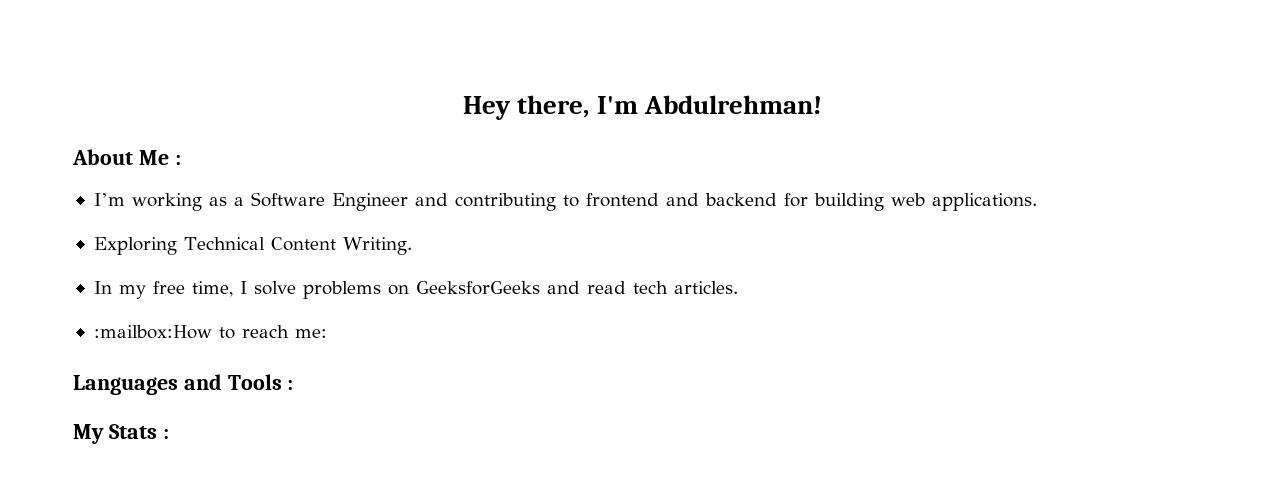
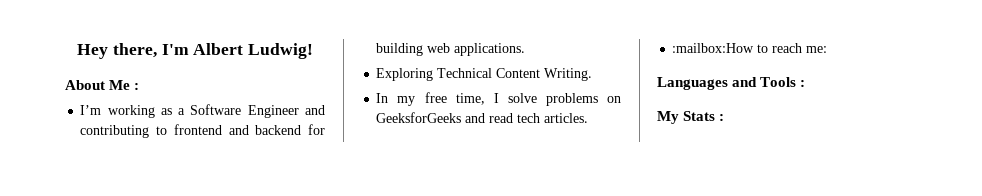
[643,95,822,114] Abdulrehman! -> [193,43,313,59] Albert Ludwig!

